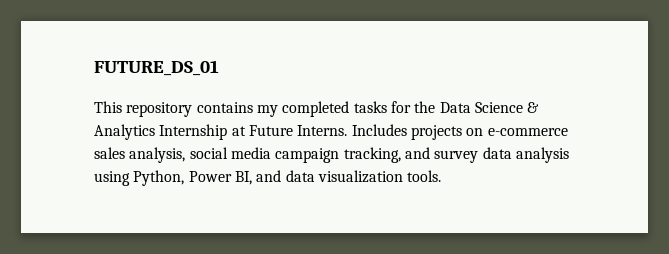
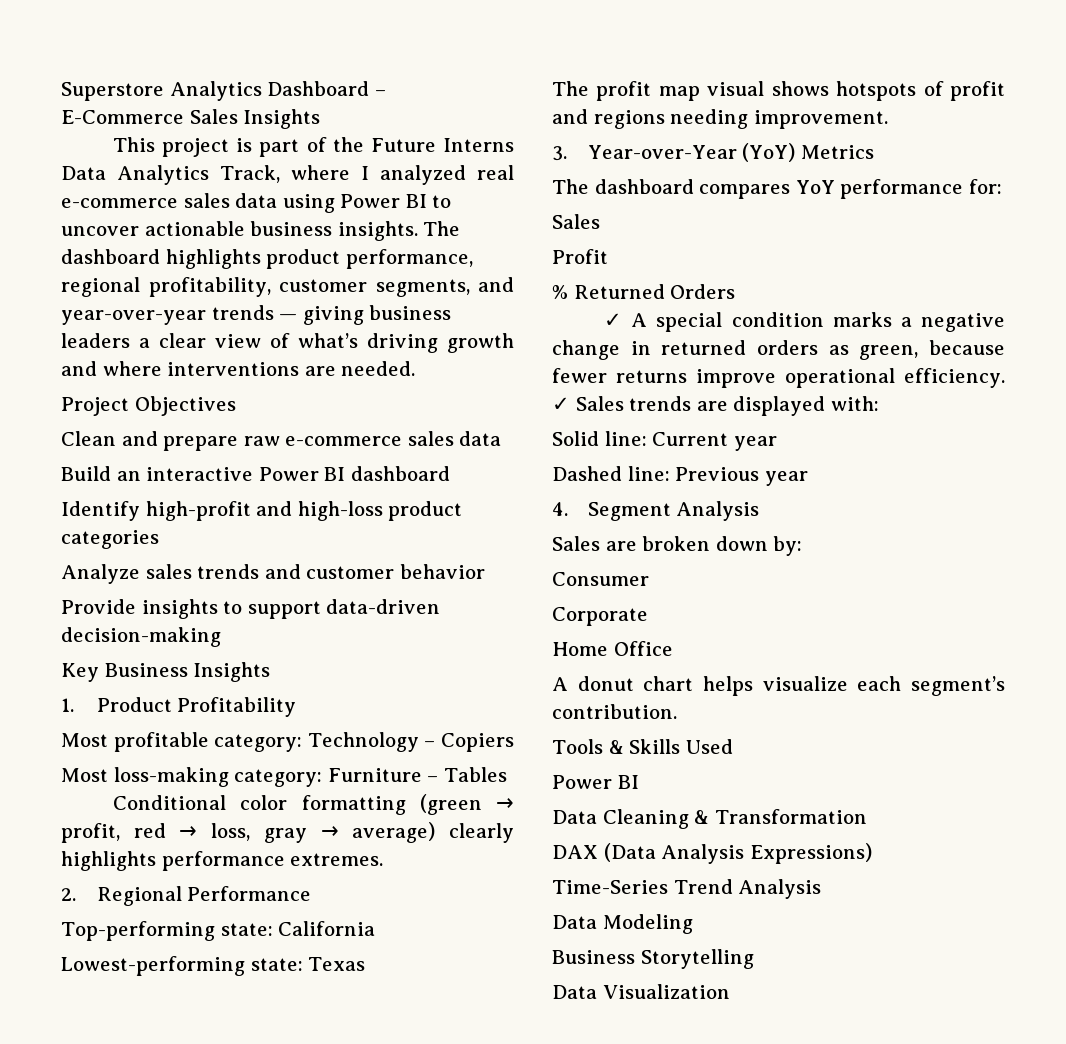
[94,60,219,76] [94,101,540,117] [94,124,568,140] [94,147,569,163] [94,170,442,186] FUTURE_DS_01 // This repository contains my completed tasks for the Data Science & Analytics Internship at Future Interns. Includes projects on e-commerce sales analysis, social media campaign tracking, and survey data analysis using Python, Power BI, and data visualization tools. -> [61,81,386,101] [61,109,321,129] [113,137,514,157] [61,165,515,185] [61,193,452,213] [61,221,461,241] [61,249,473,269] [61,277,514,297] [61,305,452,325] [61,333,514,353] [61,361,416,376] [61,396,236,416] [61,431,502,451] [61,466,450,481] [61,501,463,521] [61,530,159,549] [61,564,485,584] [61,599,441,619] [61,627,221,647] [61,662,271,682] [61,697,297,717] [61,732,514,752] [61,767,507,787] [113,794,514,815] [61,822,514,843] [61,851,384,871] [61,886,312,906] [61,921,376,941] [61,956,366,976] [552,81,1005,101] [552,109,888,129] [552,143,874,162] [552,179,1002,199] [552,214,600,229] [552,249,608,264] [552,284,736,299] [604,312,1005,332] [552,340,1005,360] [552,368,1006,388] [552,396,879,416] [552,431,777,451] [552,466,808,486] [552,501,760,521] [552,536,803,556] [552,572,649,586] [552,607,648,626] [552,641,673,656] [552,676,1005,696] [552,704,677,719] [552,739,733,754] [552,775,639,789] [552,809,867,829] [552,843,872,864] [552,879,822,899] [552,914,693,934] [552,949,754,969] [552,984,730,999] Superstore Analytics Dashboard – E-Commerce Sales Insights // This project is part of the Future Interns Data Analytics Track, where I analyzed real e-commerce sales data using Power BI to uncover actionable business insights. The dashboard highlights product performance, regional profitability, customer segments, and year-over-year trends — giving business leaders a clear view of what’s driving growth and where interventions are needed. // Project Objectives // Clean and prepare raw e-commerce sales data // Build an interactive Power BI dashboard // Identify high-profit and high-loss product categories // Analyze sales trends and customer behavior // Provide insights to support data-driven decision-making // Key Business Insights // 1. Product Profitability // Most profitable category: Technology – Copiers // Most loss-making category: Furniture – Tables // Conditional color formatting (green → profit, red → loss, gray → average) clearly highlights performance extremes. // 2. Regional Performance // Top-performing state: California // Lowest-performing state: Texas // The profit map visual shows hotspots of profit and regions needing improvement. // 3. Year-over-Year (YoY) Metrics // The dashboard compares YoY performance for: // Sales // Profit // % Returned Orders // ✓ A special condition marks a negative change in returned orders as green, because fewer returns improve operational efficiency. ✓ Sales trends are displayed with: // Solid line: Current year // Dashed line: Previous year // 4. Segment Analysis // Sales are broken down by: // Consumer // Corporate // Home Office // A donut chart helps visualize each segment’s contribution. // Tools & Skills Used // Power BI // Data Cleaning & Transformation // DAX (Data Analysis Expressions) // Time-Series Trend Analysis // Data Modeling // Business Storytelling // Data Visualization

